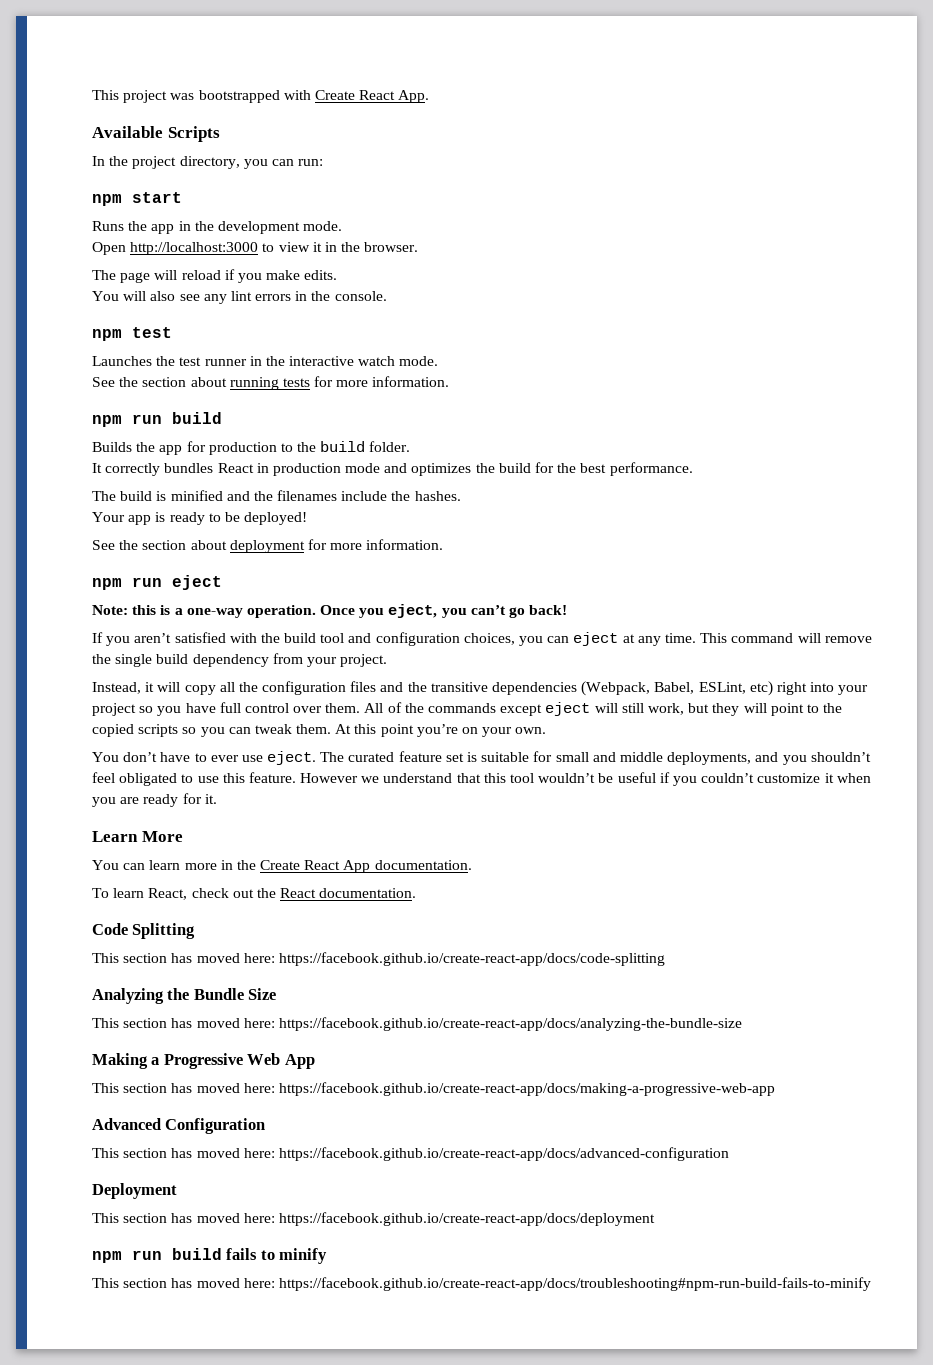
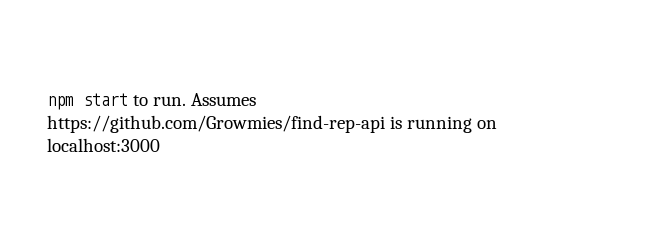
[92,90,430,103] [92,126,220,142] [92,156,324,169] [92,192,182,206] [92,221,343,234] [92,242,419,255] [92,269,338,283] [92,291,387,304] [92,327,172,341] [92,356,439,366] [92,376,450,390] [92,412,222,427] [92,441,411,455] [92,462,693,476] [92,490,461,501] [92,512,308,525] [92,539,444,553] [92,575,222,590] [92,604,568,618] [92,632,872,646] [92,653,388,667] [92,681,869,696] [92,702,843,716] [92,724,547,737] [92,751,871,765] [92,772,871,786] [92,793,217,807] [92,831,183,842] [92,860,472,873] [92,888,417,900] [92,923,196,939] [92,952,665,966] [92,988,277,1004] [92,1017,742,1031] [92,1053,315,1069] [92,1082,775,1096] [92,1118,266,1134] [92,1147,729,1161] [92,1183,177,1199] [92,1212,655,1226] [92,1248,328,1264] [92,1277,871,1291] This project was bootstrapped with Create React App. // Available Scripts // In the project directory, you can run: // npm start // Runs the app in the development mode. // Open http://localhost:3000 to view it in the browser. // The page will reload if you make edits. // You will also see any lint errors in the console. // npm test // Launches the test runner in the interactive watch mode. // See the section about running tests for more information. // npm run build // Builds the app for production to the build folder. // It correctly bundles React in production mode and optimizes the build for the best performance. // The build is minified and the filenames include the hashes. // Your app is ready to be deployed! // See the section about deployment for more information. // npm run eject // Note: this is a one-way operation. Once you eject, you can’t go back! // If you aren’t satisfied with the build tool and configuration choices, you can eject at any time. This command will remove the single build dependency from your project. // Instead, it will copy all the configuration files and the transitive dependencies (Webpack, Babel, ESLint, etc) right into your project so you have full control over them. All of the commands except eject will still work, but they will point to the copied scripts so you can tweak them. At this point you’re on your own. // You don’t have to ever use eject. The curated feature set is suitable for small and middle deployments, and you shouldn’t feel obligated to use this feature. However we understand that this tool wouldn’t be useful if you couldn’t customize it when you are ready for it. // Learn More // You can learn more in the Create React App documentation. // To learn React, check out the React documentation. // Code Splitting // This section has moved here: https://facebook.github.io/create-react-app/docs/code-splitting // Analyzing the Bundle Size // This section has moved here: https://facebook.github.io/create-react-app/docs/analyzing-the-bundle-size // Making a Progressive Web App // This section has moved here: https://facebook.github.io/create-react-app/docs/making-a-progressive-web-app // Advanced Configuration // This section has moved here: https://facebook.github.io/create-react-app/docs/advanced-configuration // Deployment // This section has moved here: https://facebook.github.io/create-react-app/docs/deployment // npm run build fails to minify // This section has moved here: https://facebook.github.io/create-react-app/docs/troubleshooting#npm-run-build-fails-to-minify -> [47,93,257,110] [47,115,498,133] [47,138,160,152] npm start to run. Assumes https://github.com/Growmies/find-rep-api is running on localhost:3000

